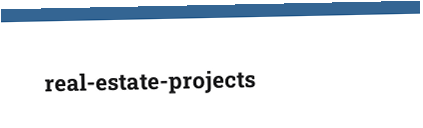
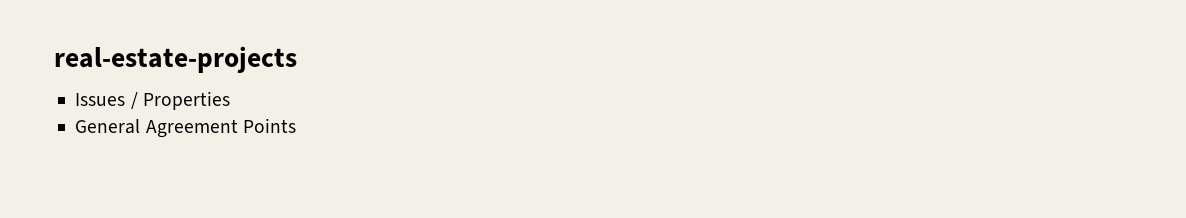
(256, 83) none -> [75,91,230,110] [75,118,296,138] // Issues / Properties // General Agreement Points

